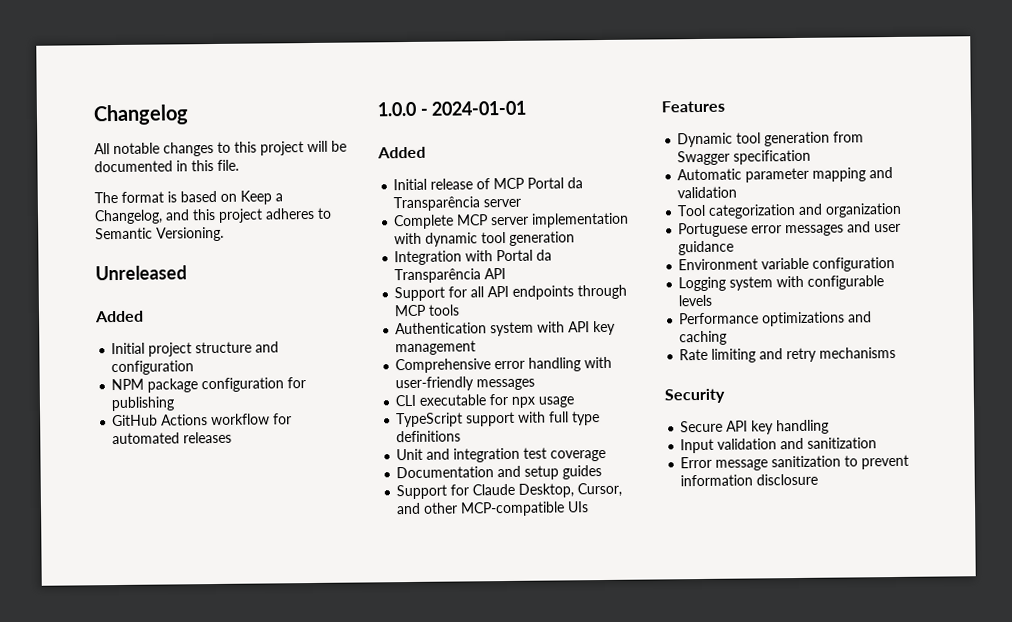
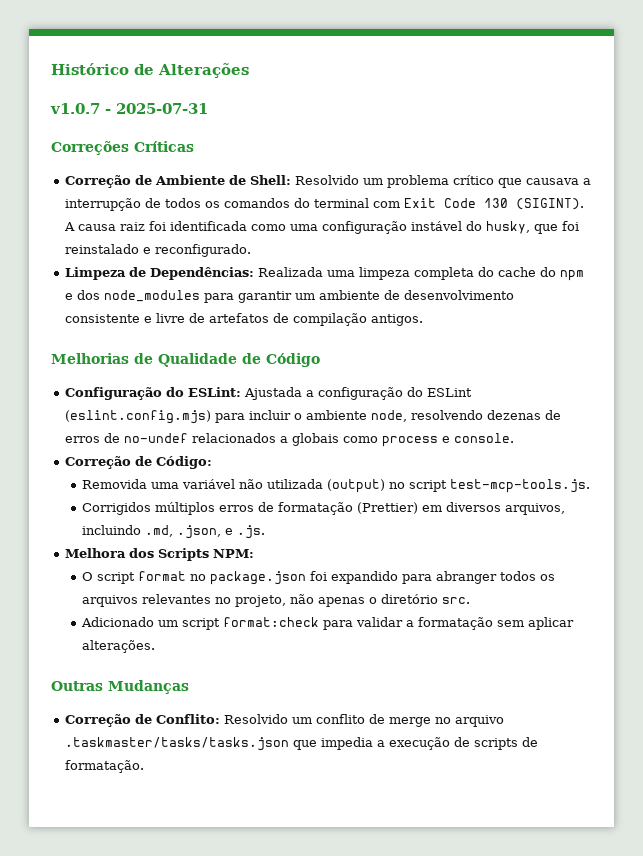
[93,104,189,126] [94,140,347,157] [94,159,239,173] [94,190,283,205] [94,207,332,225] [95,226,224,242] [95,265,187,281] [94,310,144,323] [111,341,280,357] [111,360,195,376] [111,377,307,393] [111,396,176,412] [112,413,293,427] [112,431,233,445] [377,100,527,117] [377,146,426,159] [393,177,584,191] [393,196,522,212] [394,212,630,230] [394,231,576,247] [394,249,553,266] [394,267,507,284] [394,284,628,302] [394,304,461,317] [395,320,617,337] [395,340,477,356] [395,356,613,374] [395,376,536,392] [395,393,575,408] [396,411,601,428] [396,430,462,443] [396,447,607,463] [396,465,603,480] [396,482,623,500] [396,501,590,517] [661,100,725,113] [677,131,865,148] [677,149,812,166] [677,167,894,183] [677,186,738,199] [677,202,903,219] [678,221,902,238] [678,240,735,256] [678,256,896,272] [678,275,885,292] [678,294,713,307] [679,311,873,327] [679,330,728,346] [679,346,897,363] [664,388,725,404] [680,419,830,435] [680,437,878,454] [680,454,910,471] [680,473,819,487] Changelog // All notable changes to this project will be documented in this file. // The format is based on Keep a Changelog, and this project adheres to Semantic Versioning. // Unreleased // Added // Initial project structure and configuration // NPM package configuration for publishing // GitHub Actions workflow for automated releases // 1.0.0 - 2024-01-01 // Added // Initial release of MCP Portal da Transparência server // Complete MCP server implementation with dynamic tool generation // Integration with Portal da Transparência API // Support for all API endpoints through MCP tools // Authentication system with API key management // Comprehensive error handling with user-friendly messages // CLI executable for npx usage // TypeScript support with full type definitions // Unit and integration test coverage // Documentation and setup guides // Support for Claude Desktop, Cursor, and other MCP-compatible UIs // Features // Dynamic tool generation from Swagger specification // Automatic parameter mapping and validation // Tool categorization and organization // Portuguese error messages and user guidance // Environment variable configuration // Logging system with configurable levels // Performance optimizations and caching // Rate limiting and retry mechanisms // Security // Secure API key handling // Input validation and sanitization // Error message sanitization to prevent information disclosure -> [51,63,249,78] [50,103,208,114] [51,141,194,155] [65,175,592,188] [65,198,585,211] [64,221,580,234] [65,244,252,257] [65,267,585,281] [65,290,515,303] [65,313,424,326] [51,353,320,367] [65,387,473,400] [65,410,562,424] [65,433,515,447] [65,456,213,469] [82,479,591,493] [82,502,566,515] [82,525,266,539] [65,548,255,561] [82,571,556,585] [82,594,471,607] [81,617,575,630] [82,640,156,653] [51,680,189,694] [65,714,505,727] [65,737,539,751] [65,760,145,773] Histórico de Alterações // v1.0.7 - 2025-07-31 // Correções Críticas // Correção de Ambiente de Shell: Resolvido um problema crítico que causava a interrupção de todos os comandos do terminal com Exit Code 130 (SIGINT). A causa raiz foi identificada como uma configuração instável do husky, que foi reinstalado e reconfigurado. // Limpeza de Dependências: Realizada uma limpeza completa do cache do npm e dos node_modules para garantir um ambiente de desenvolvimento consistente e livre de artefatos de compilação antigos. // Melhorias de Qualidade de Código // Configuração do ESLint: Ajustada a configuração do ESLint (eslint.config.mjs) para incluir o ambiente node, resolvendo dezenas de erros de no-undef relacionados a globais como process e console. // Correção de Código: // Removida uma variável não utilizada (output) no script test-mcp-tools.js. // Corrigidos múltiplos erros de formatação (Prettier) em diversos arquivos, incluindo .md, .json, e .js. // Melhora dos Scripts NPM: // O script format no package.json foi expandido para abranger todos os arquivos relevantes no projeto, não apenas o diretório src. // Adicionado um script format:check para validar a formatação sem aplicar alterações. // Outras Mudanças // Correção de Conflito: Resolvido um conflito de merge no arquivo .taskmaster/tasks/tasks.json que impedia a execução de scripts de formatação.

